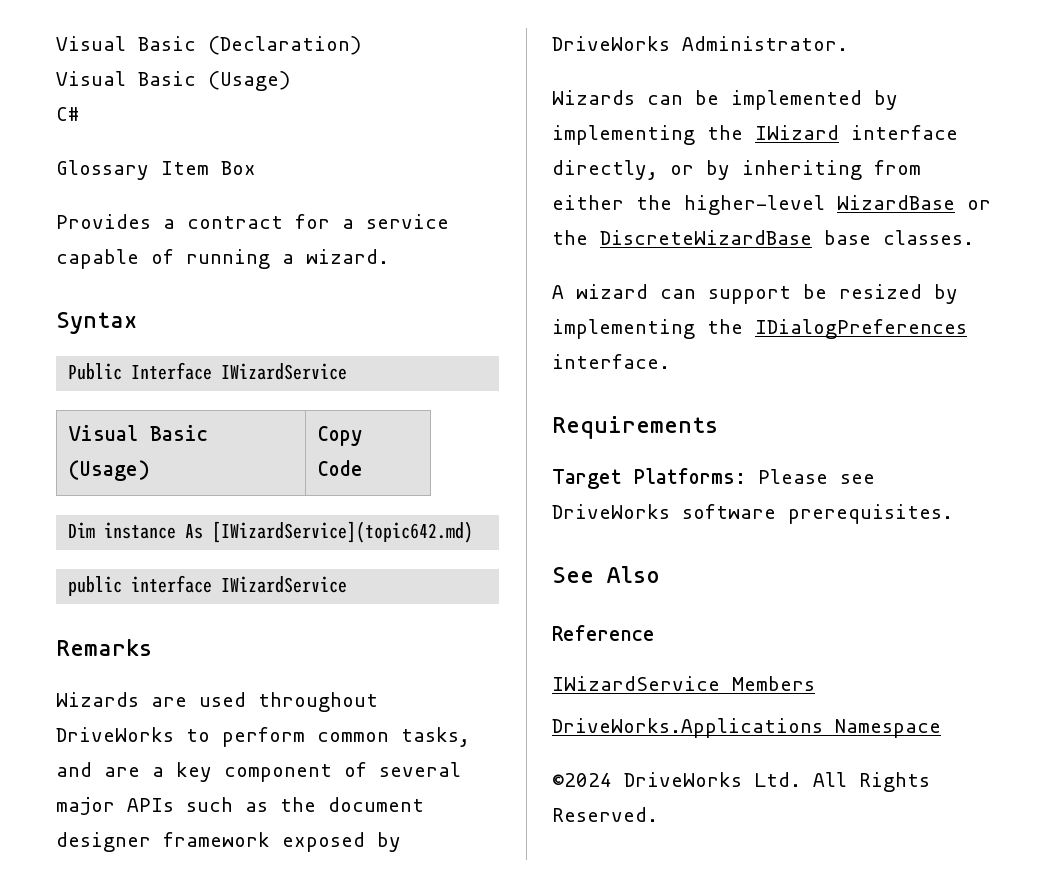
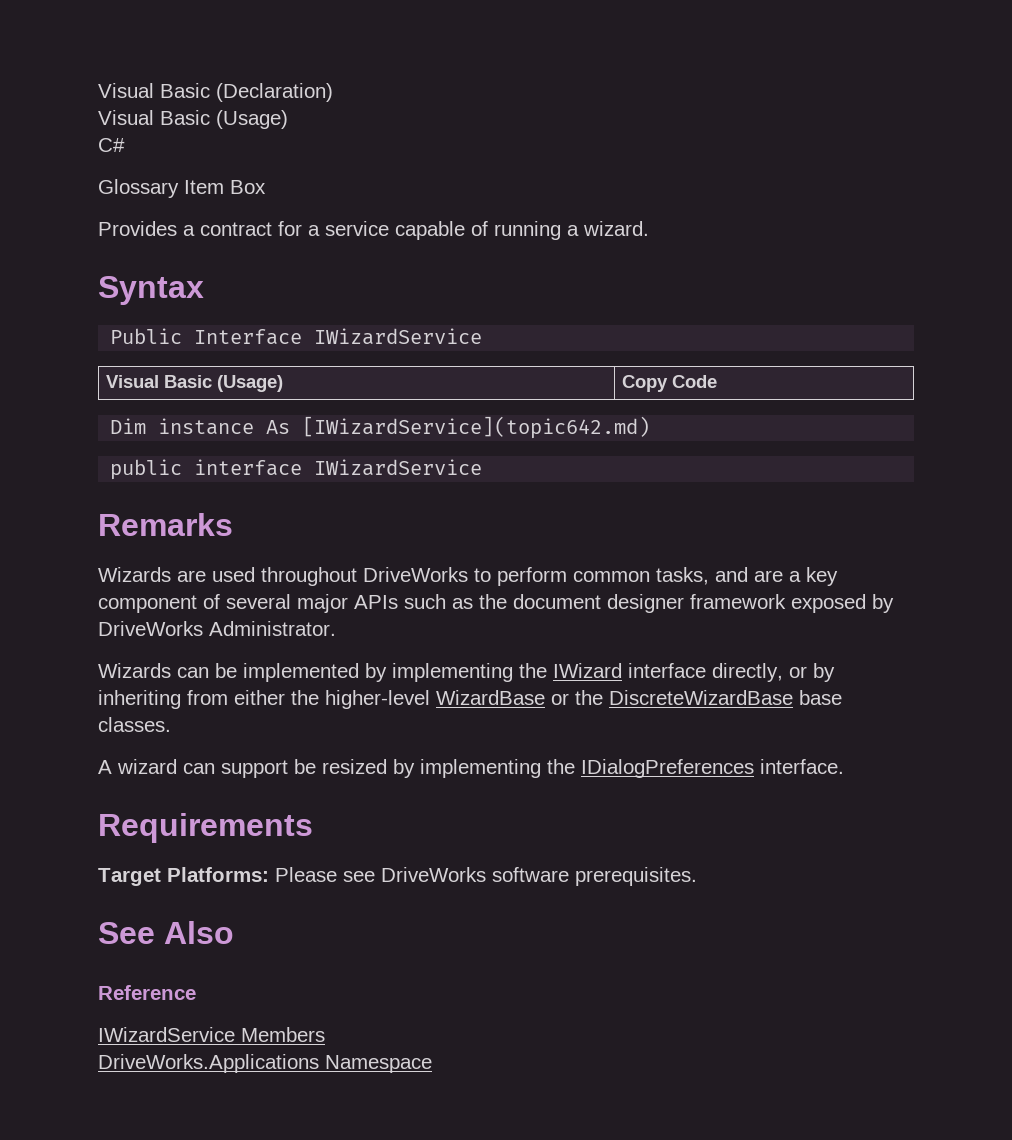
[552,772,930,792] [552,807,658,822] // ©2024 DriveWorks Ltd. All Rights Reserved. -> (432, 1064) none

